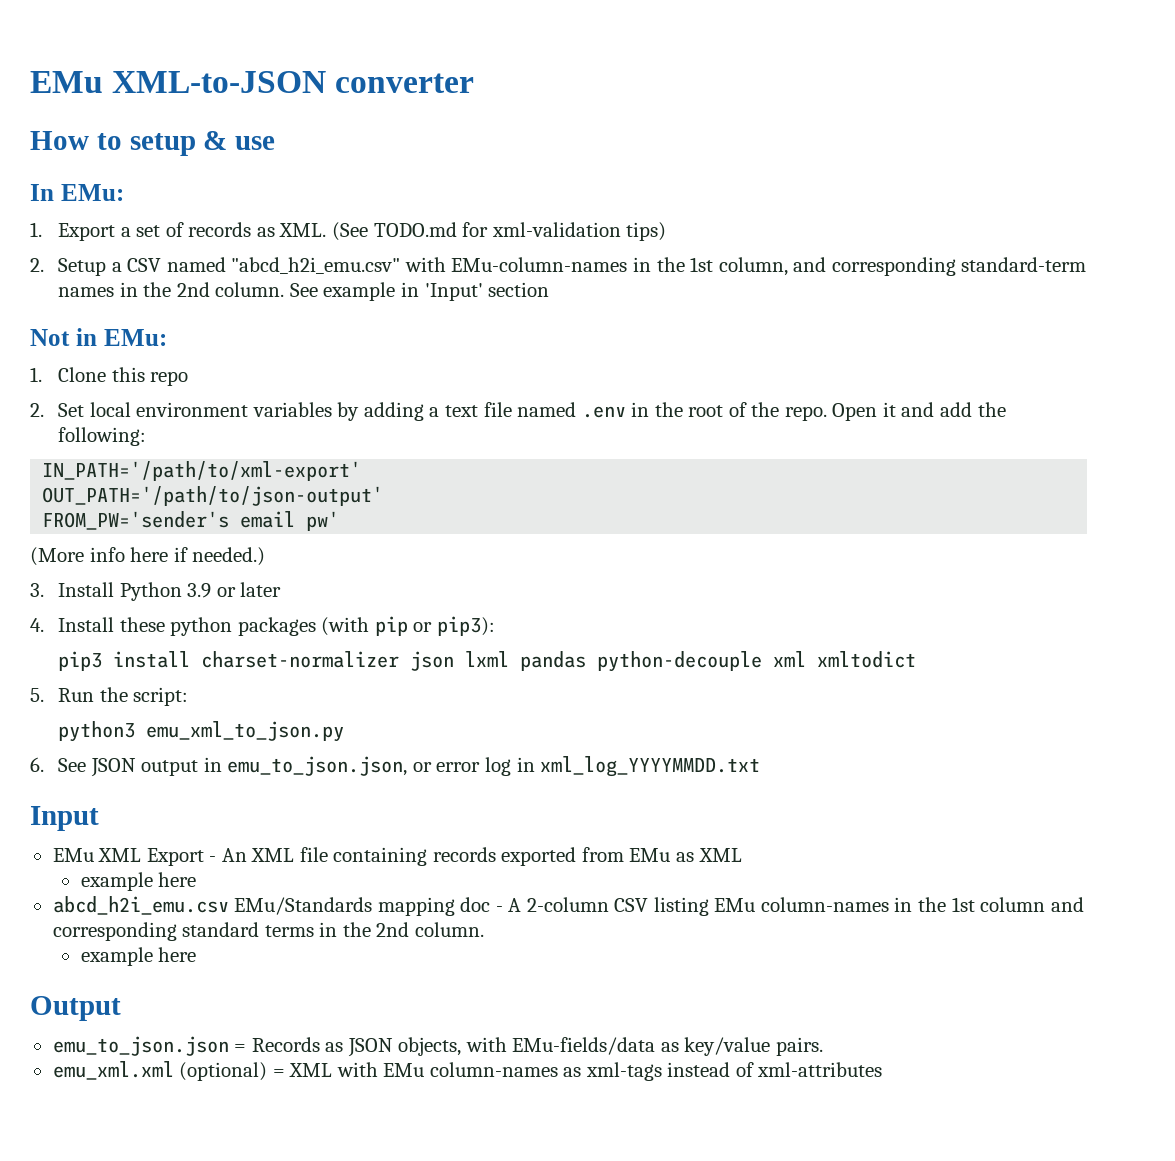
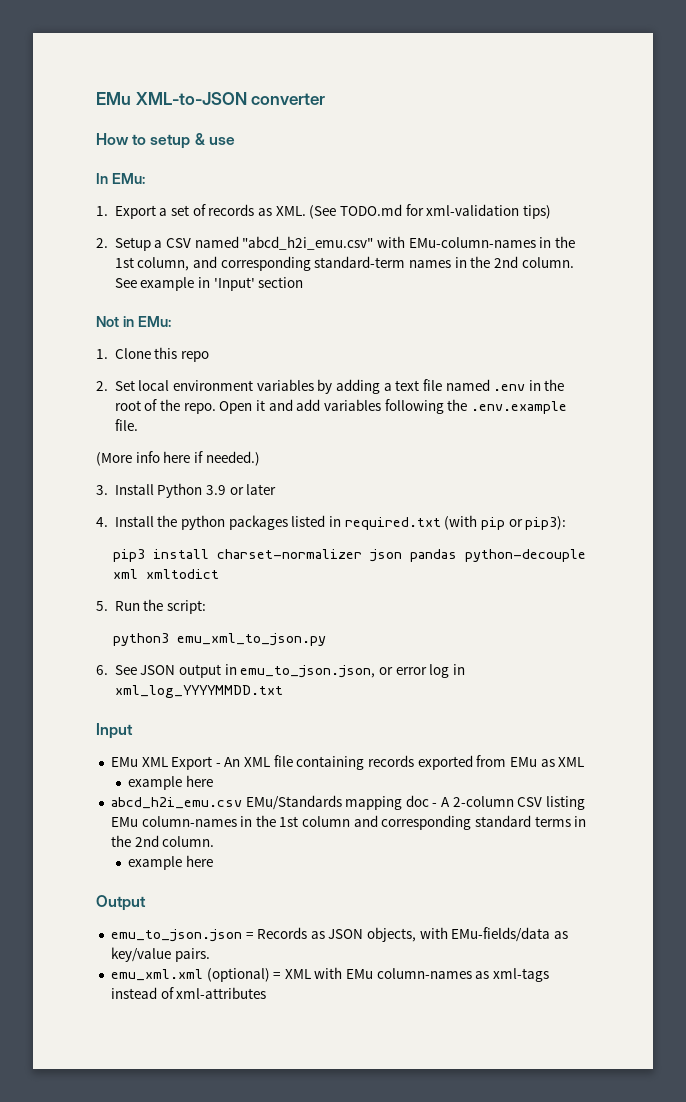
[977,402,1006,417] [58,427,147,446] [42,461,362,481] [42,486,384,506] [42,511,340,531] the following: // IN_PATH='/path/to/xml-export' // OUT_PATH='/path/to/json-output' // FROM_PW='sender's email pw' -> [323,399,567,414] [114,419,138,431] variables following the .env.example file.
[119,617,165,632] these -> [157,515,178,527] the
(316, 626) none -> [291,515,441,530] listed in required.txt
[465,651,510,667] lxml -> (403, 555) none

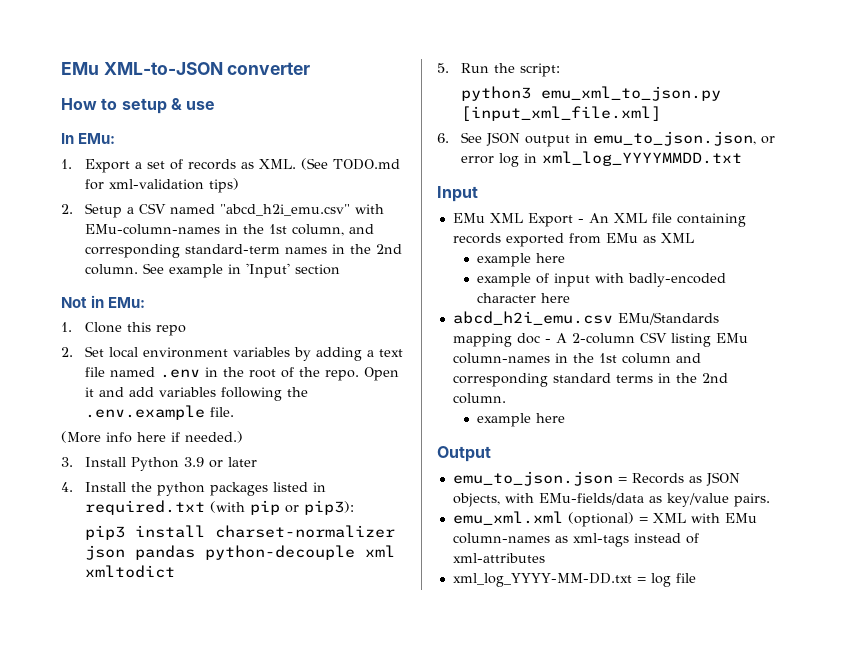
(327, 639) none -> [461,106,662,121] [input_xml_file.xml]
(213, 781) none -> [477,273,727,287] [477,293,571,303] // example of input with badly-encoded character here
(267, 993) none -> [452,573,696,587] // xml_log_YYYY-MM-DD.txt = log file

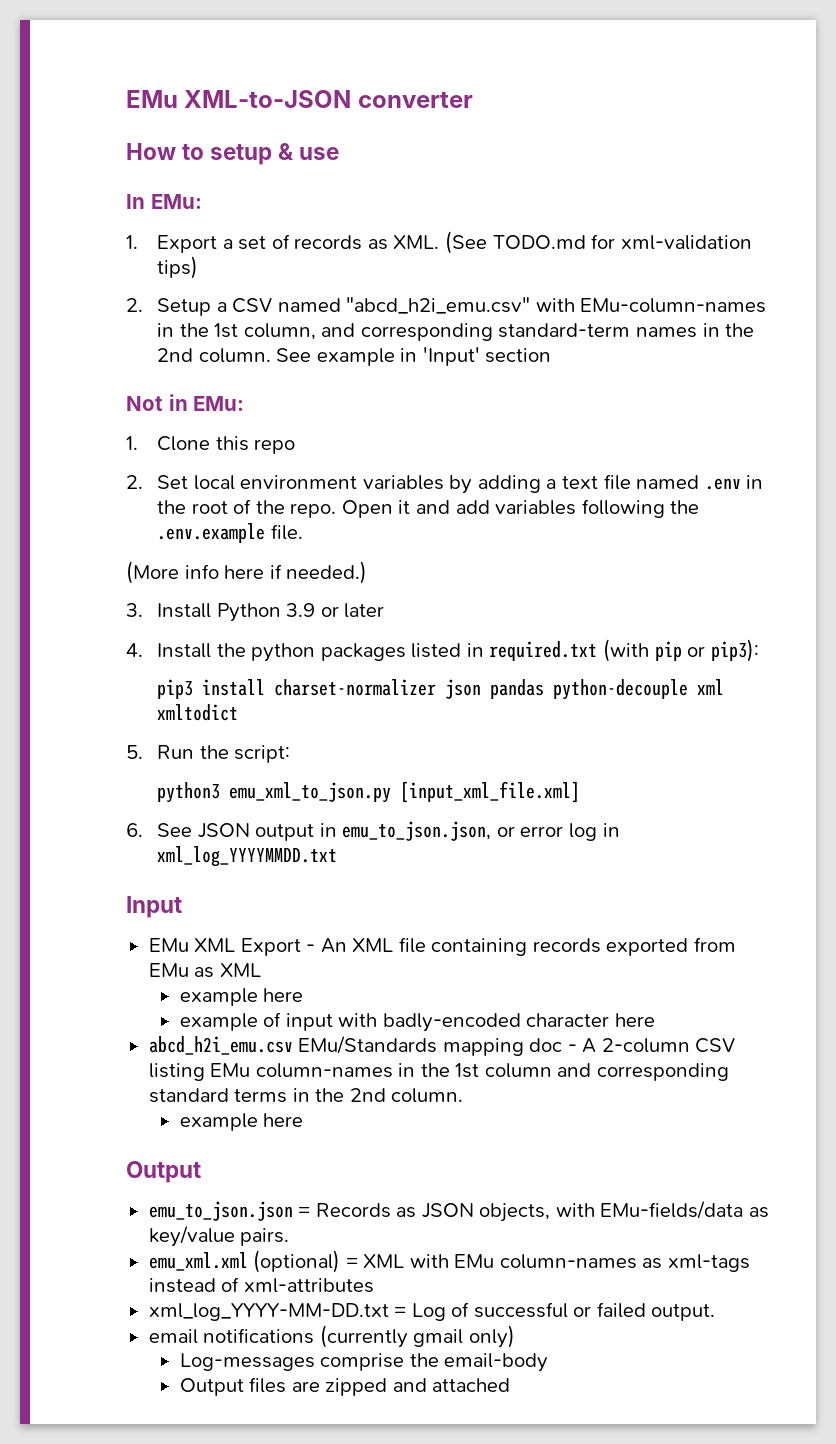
[650,573,696,587] log file -> [411,1302,716,1321] [148,1325,515,1348] [179,1353,549,1372] [179,1377,511,1396] Log of successful or failed output. // email notifications (currently gmail only) // Log-messages comprise the email-body // Output files are zipped and attached

